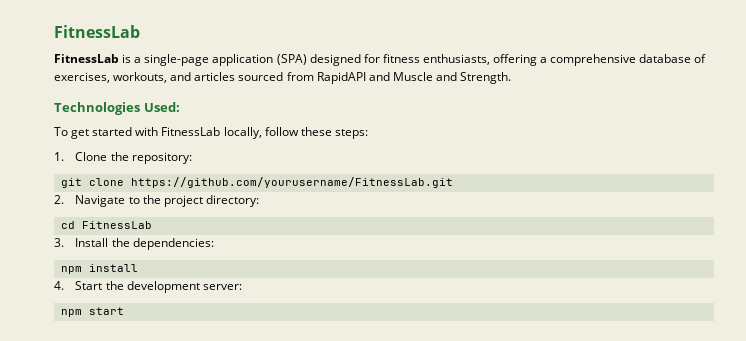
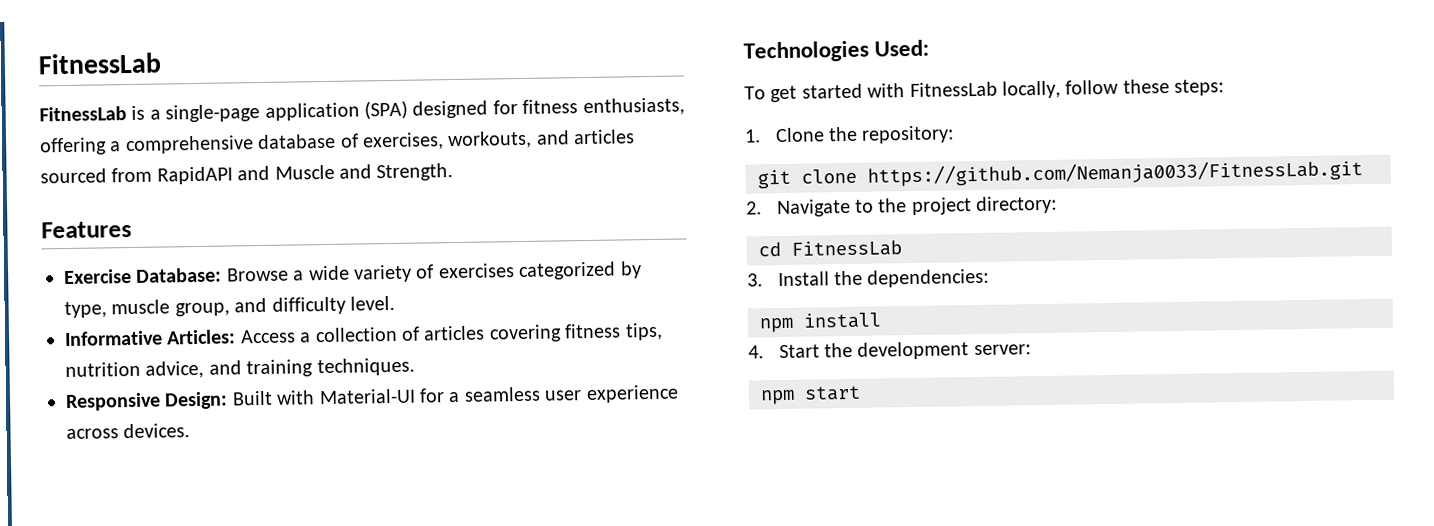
(512, 78) none -> [41,220,132,239] [64,261,642,285] [64,295,395,319] [64,322,663,347] [65,357,415,379] [65,384,679,412] [66,423,191,440] // Features // Exercise Database: Browse a wide variety of exercises categorized by type, muscle group, and difficulty level. // Informative Articles: Access a collection of articles covering fitness tips, nutrition advice, and training techniques. // Responsive Design: Built with Material-UI for a seamless user experience across devices.
[130,177,453,188] https://github.com/yourusername/FitnessLab.git -> [867,159,1363,187] https://github.com/Nemanja0033/FitnessLab.git

